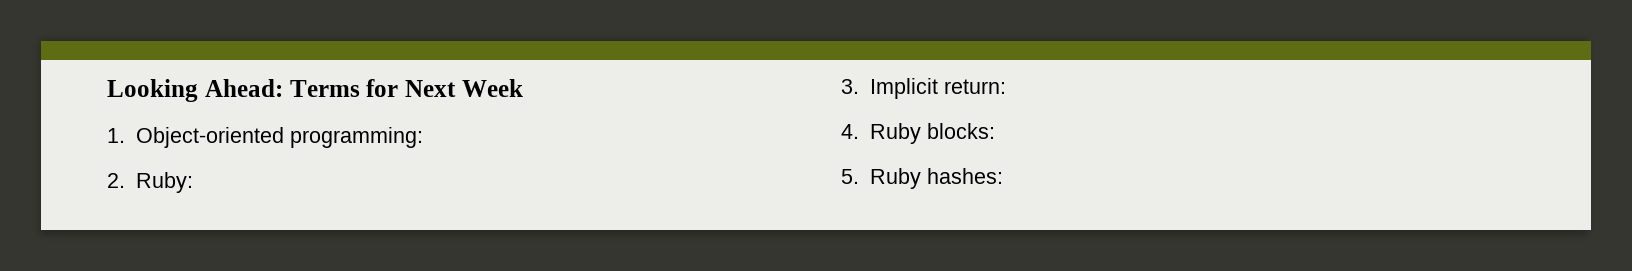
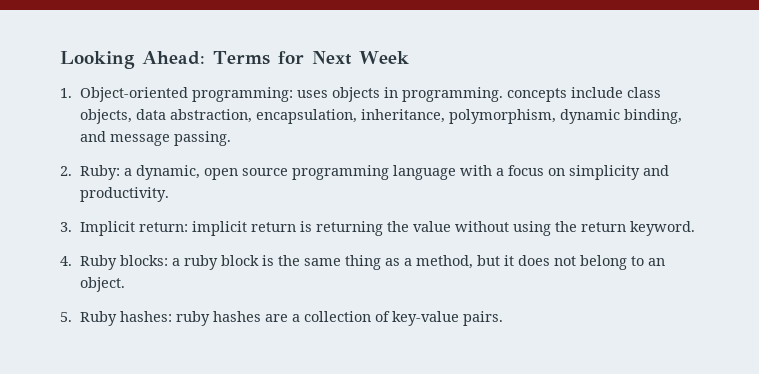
[107,172,193,193] [841,78,1006,99] [841,123,995,144] [841,168,1003,189] // 2. Ruby: // 3. Implicit return: // 4. Ruby blocks: // 5. Ruby hashes: -> [297,87,662,102] [80,109,683,124] [80,131,232,146] [60,165,670,180] [80,187,170,202] [60,221,696,236] [60,255,666,270] [80,277,126,292] [60,311,504,326] uses objects in programming. concepts include class objects, data abstraction, encapsulation, inheritance, polymorphism, dynamic binding, and message passing. // 2. Ruby: a dynamic, open source programming language with a focus on simplicity and productivity. // 3. Implicit return: implicit return is returning the value without using the return keyword. // 4. Ruby blocks: a ruby block is the same thing as a method, but it does not belong to an object. // 5. Ruby hashes: ruby hashes are a collection of key-value pairs.

